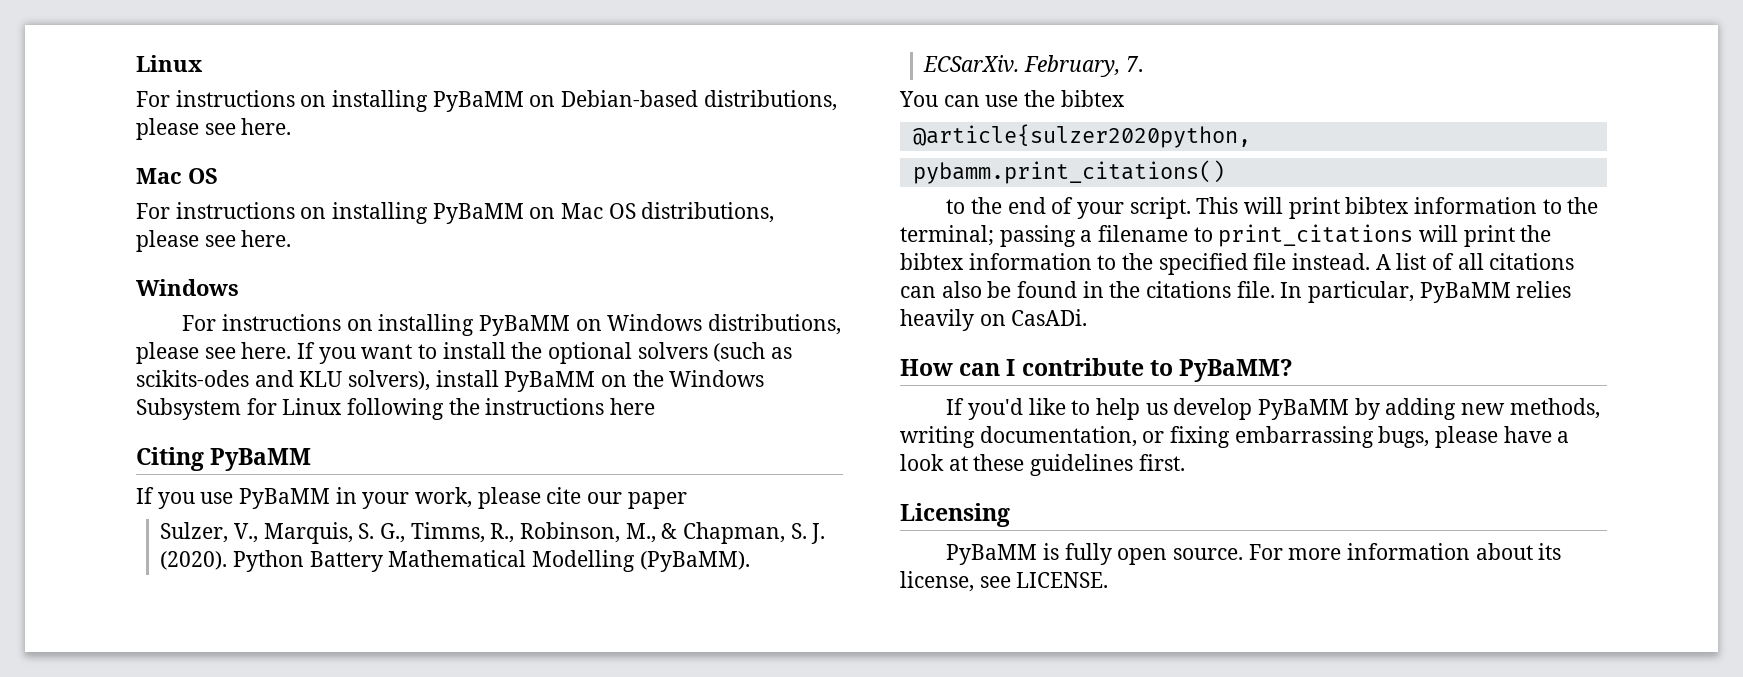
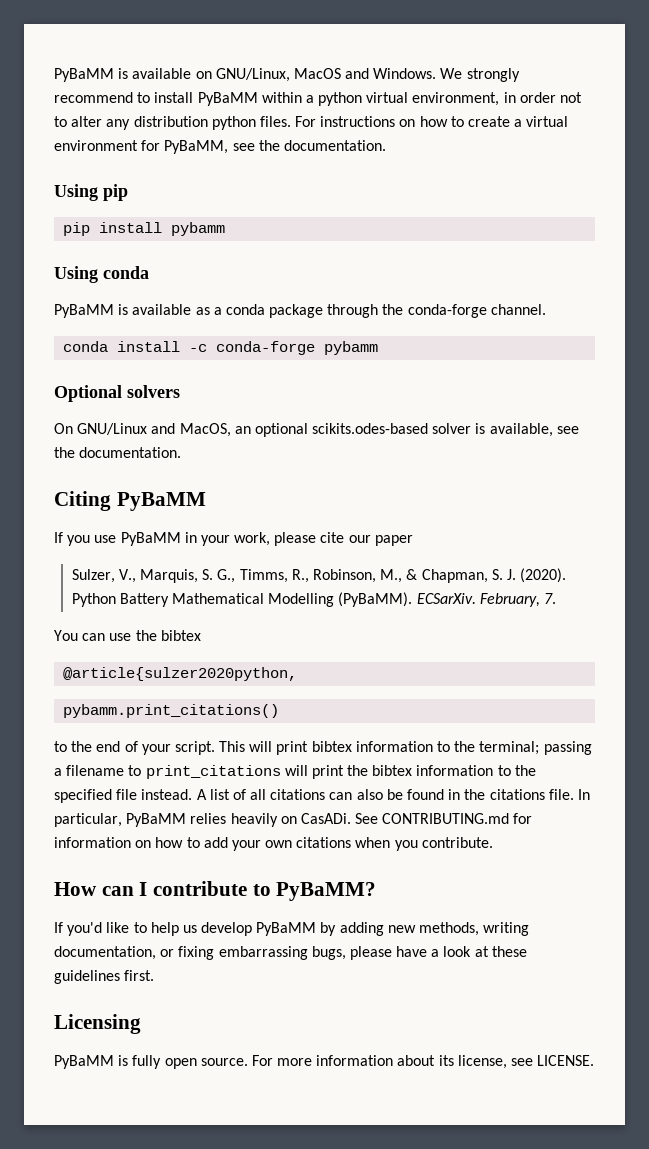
[136,55,203,72] [136,90,837,112] [136,118,292,140] [136,168,218,184] [136,202,775,224] [136,230,292,252] [136,279,239,296] [182,314,841,336] [136,342,793,364] [136,370,765,392] [136,398,656,420] Linux // For instructions on installing PyBaMM on Debian-based distributions, please see here. // Mac OS // For instructions on installing PyBaMM on Mac OS distributions, please see here. // Windows // For instructions on installing PyBaMM on Windows distributions, please see here. If you want to install the optional solvers (such as scikits-odes and KLU solvers), install PyBaMM on the Windows Subsystem for Linux following the instructions here -> [54,68,520,82] [54,92,583,106] [54,116,569,130] [54,140,386,154] [54,184,128,201] [63,222,226,236] [54,266,149,283] [54,304,546,318] [63,341,379,355] [54,385,180,402] [54,423,579,437] [54,447,182,458] PyBaMM is available on GNU/Linux, MacOS and Windows. We strongly recommend to install PyBaMM within a python virtual environment, in order not to alter any distribution python files. For instructions on how to create a virtual environment for PyBaMM, see the documentation. // Using pip // pip install pybamm // Using conda // PyBaMM is available as a conda package through the conda-forge channel. // conda install -c conda-forge pybamm // Optional solvers // On GNU/Linux and MacOS, an optional scikits.odes-based solver is available, see the documentation.
(1088, 317) none -> [355,813,533,824] [54,837,493,851] See CONTRIBUTING.md for information on how to add your own citations when you contribute.

